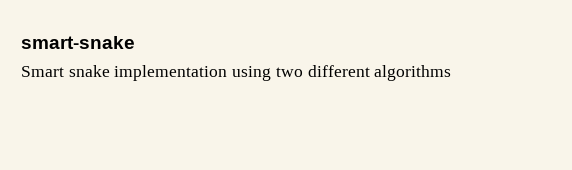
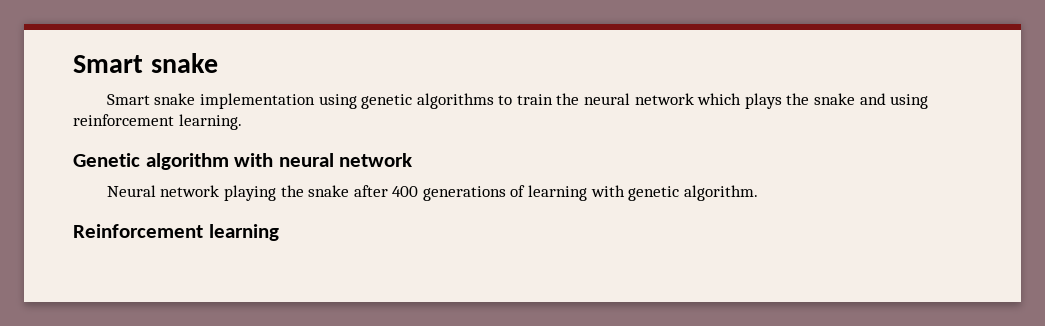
[21,36,135,49] smart-snake -> [73,53,218,73] Smart snake
[275,65,452,81] two different algorithms -> [361,93,929,109] [73,114,242,130] [73,153,413,170] [106,185,758,201] [73,224,279,241] genetic algorithms to train the neural network which plays the snake and using reinforcement learning. // Genetic algorithm with neural network // Neural network playing the snake after 400 generations of learning with genetic algorithm. // Reinforcement learning

